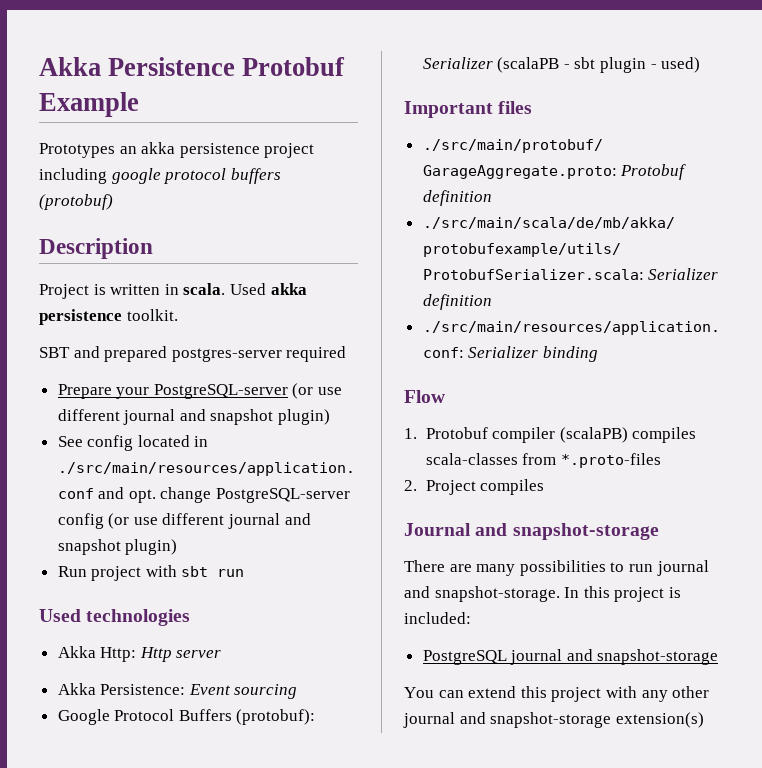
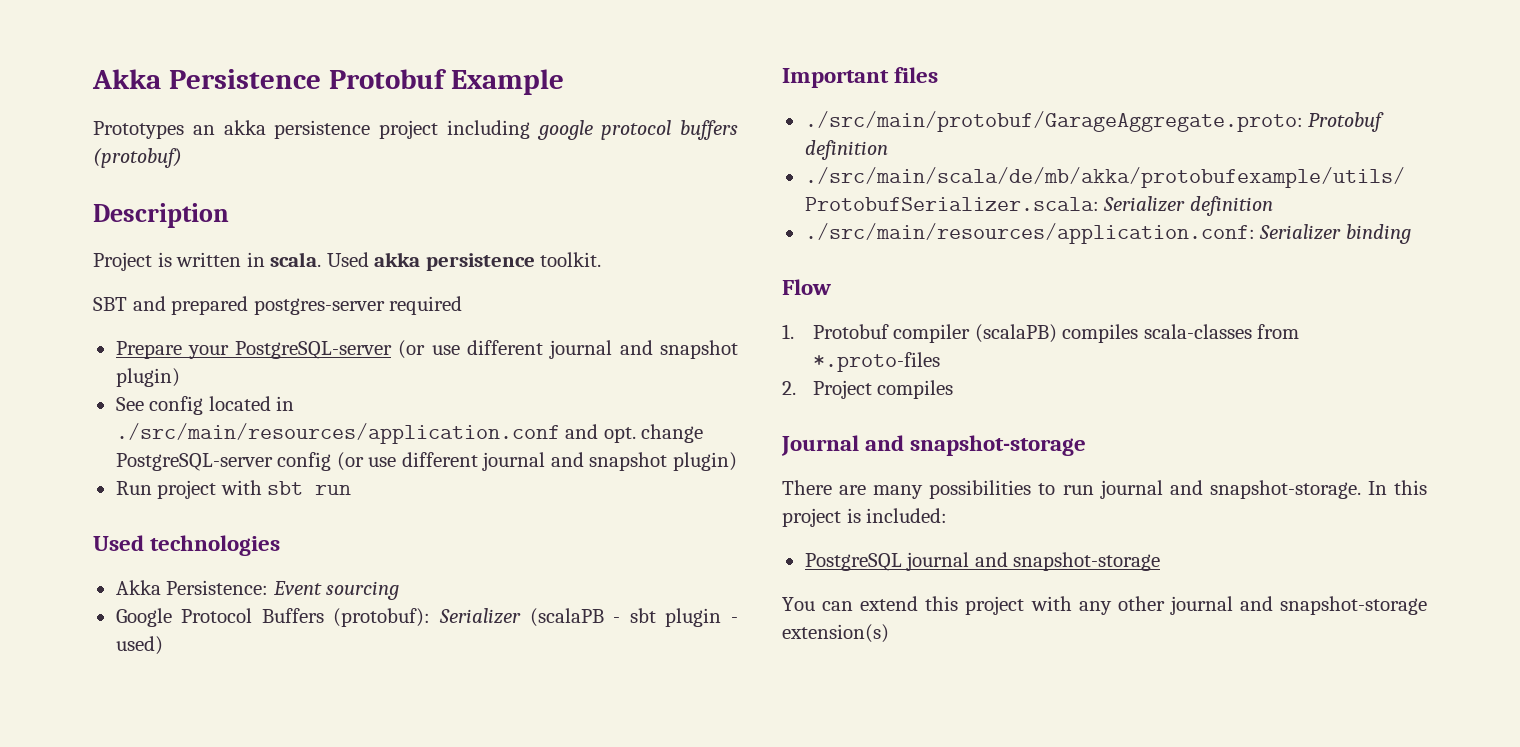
[57,646,222,662] // Akka Http: Http server -> (281, 545) none

